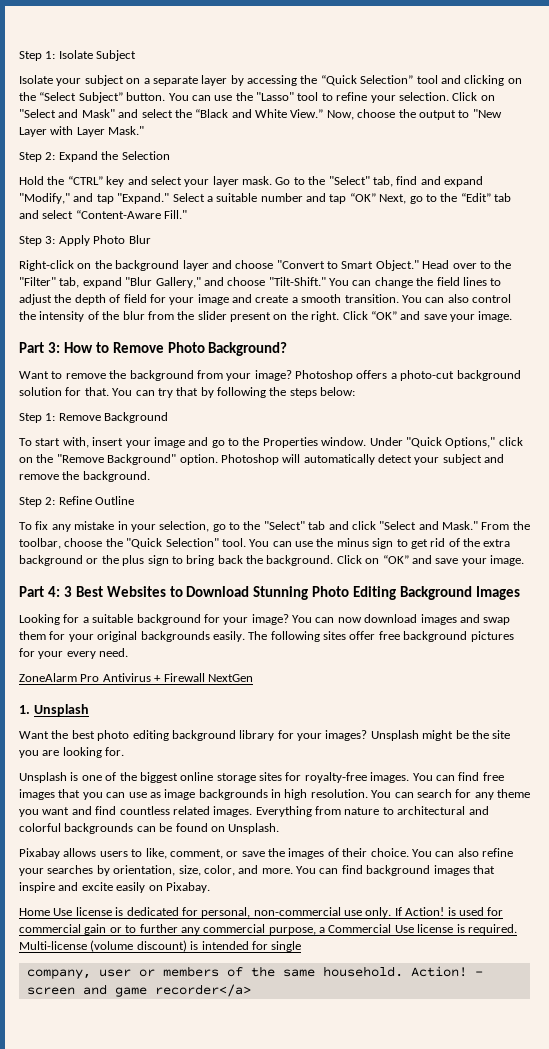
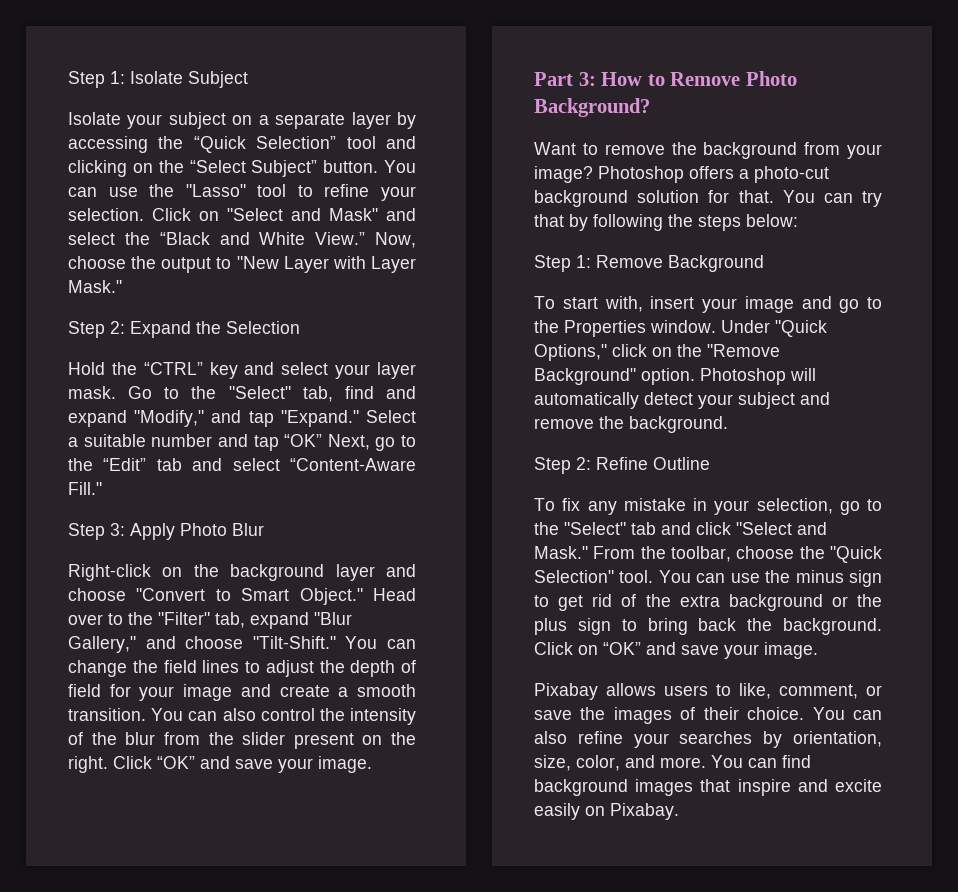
[19,586,521,600] [19,614,511,625] [19,631,514,642] [19,648,129,659] [19,673,253,682] [19,704,89,716] [19,730,511,741] [19,747,125,758] [19,772,504,783] [19,789,530,800] [19,806,489,817] [19,823,280,834] // Part 4: 3 Best Websites to Download Stunning Photo Editing Background Images // Looking for a suitable background for your image? You can now download images and swap them for your original backgrounds easily. The following sites offer free background pictures for your every need. // ZoneAlarm Pro Antivirus + Firewall NextGen // 1. Unsplash // Want the best photo editing background library for your images? Unsplash might be the site you are looking for. // Unsplash is one of the biggest online storage sites for royalty-free images. You can find free images that you can use as image backgrounds in high resolution. You can search for any theme you want and find countless related images. Everything from nature to architectural and colorful backgrounds can be found on Unsplash. -> (818, 650) none
[19,907,504,918] [19,924,517,935] [19,940,302,952] [26,966,483,979] [26,984,251,997] // Home Use license is dedicated for personal, non-commercial use only. If Action! is used for commercial gain or to further any commercial purpose, a Commercial Use license is required. Multi-license (volume discount) is intended for single // company, user or members of the same household. Action! - screen and game recorder</a> -> (679, 811) none

